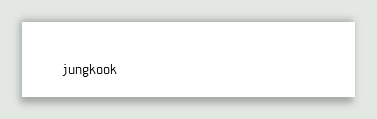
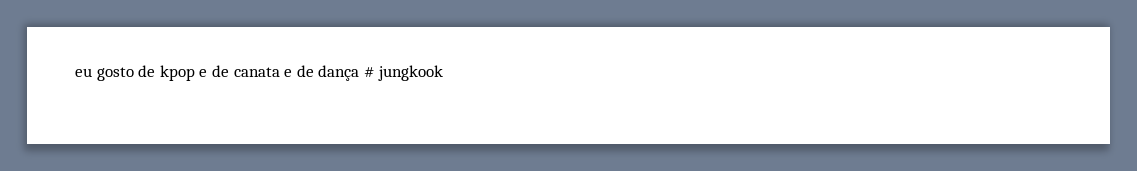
(61, 70) none -> [75,65,375,81] eu gosto de kpop e de canata e de dança #

